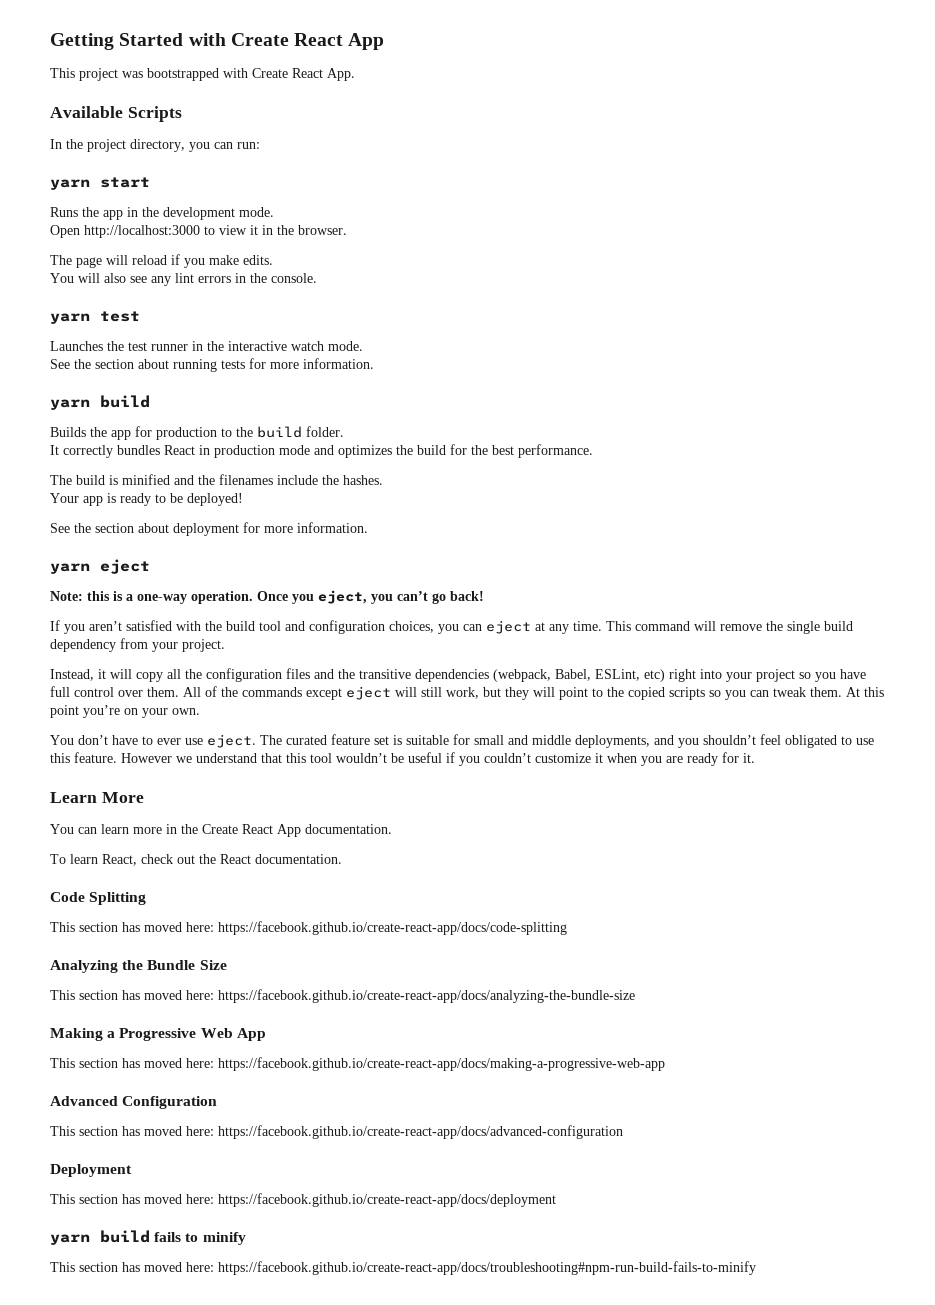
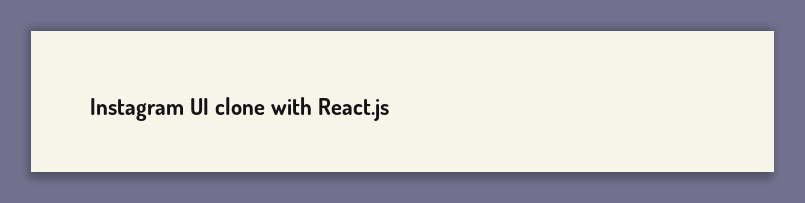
[50,33,385,50] [50,68,355,81] [50,106,182,122] [50,139,260,152] [50,177,150,190] [50,207,274,220] [50,225,347,238] [50,254,273,268] [50,273,317,286] [50,311,140,324] [50,341,363,351] [50,358,374,372] [50,395,150,410] [50,426,344,440] [50,444,593,458] [50,474,383,485] [50,493,243,506] [50,522,368,536] [50,559,150,574] [50,590,484,604] [50,620,853,634] [50,638,225,652] [50,668,866,682] [50,686,884,700] [50,705,200,718] [50,734,874,748] [50,752,755,766] [50,792,144,803] [50,824,392,837] [50,854,342,866] [50,892,147,905] [50,921,567,935] [50,960,227,973] [50,989,635,1003] [50,1028,266,1041] [50,1057,665,1071] [50,1096,218,1109] [50,1125,623,1139] [50,1164,132,1177] [50,1193,556,1207] [50,1230,246,1245] [50,1261,756,1275] Getting Started with Create React App // This project was bootstrapped with Create React App. // Available Scripts // In the project directory, you can run: // yarn start // Runs the app in the development mode. // Open http://localhost:3000 to view it in the browser. // The page will reload if you make edits. // You will also see any lint errors in the console. // yarn test // Launches the test runner in the interactive watch mode. // See the section about running tests for more information. // yarn build // Builds the app for production to the build folder. // It correctly bundles React in production mode and optimizes the build for the best performance. // The build is minified and the filenames include the hashes. // Your app is ready to be deployed! // See the section about deployment for more information. // yarn eject // Note: this is a one-way operation. Once you eject, you can’t go back! // If you aren’t satisfied with the build tool and configuration choices, you can eject at any time. This command will remove the single build dependency from your project. // Instead, it will copy all the configuration files and the transitive dependencies (webpack, Babel, ESLint, etc) right into your project so you have full control over them. All of the commands except eject will still work, but they will point to the copied scripts so you can tweak them. At this point you’re on your own. // You don’t have to ever use eject. The curated feature set is suitable for small and middle deployments, and you shouldn’t feel obligated to use this feature. However we understand that this tool wouldn’t be useful if you couldn’t customize it when you are ready for it. // Learn More // You can learn more in the Create React App documentation. // To learn React, check out the React documentation. // Code Splitting // This section has moved here: https://facebook.github.io/create-react-app/docs/code-splitting // Analyzing the Bundle Size // This section has moved here: https://facebook.github.io/create-react-app/docs/analyzing-the-bundle-size // Making a Progressive Web App // This section has moved here: https://facebook.github.io/create-react-app/docs/making-a-progressive-web-app // Advanced Configuration // This section has moved here: https://facebook.github.io/create-react-app/docs/advanced-configuration // Deployment // This section has moved here: https://facebook.github.io/create-react-app/docs/deployment // yarn build fails to minify // This section has moved here: https://facebook.github.io/create-react-app/docs/troubleshooting#npm-run-build-fails-to-minify -> [90,97,390,121] Instagram UI clone with React.js

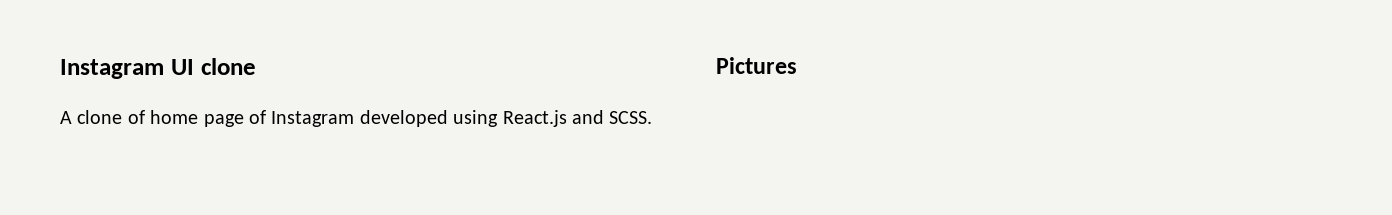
[271,97,390,121] with React.js -> [60,110,653,127] [716,57,797,74] // A clone of home page of Instagram developed using React.js and SCSS. // Pictures

